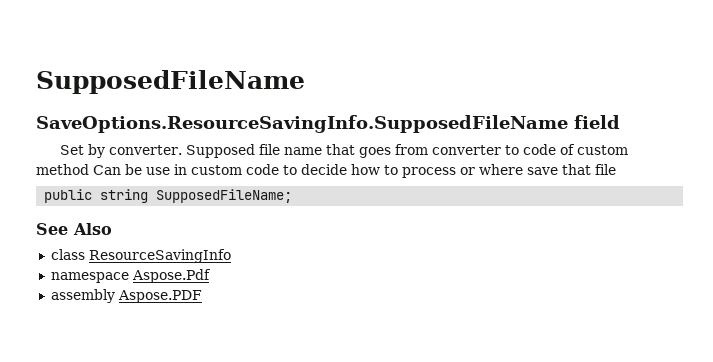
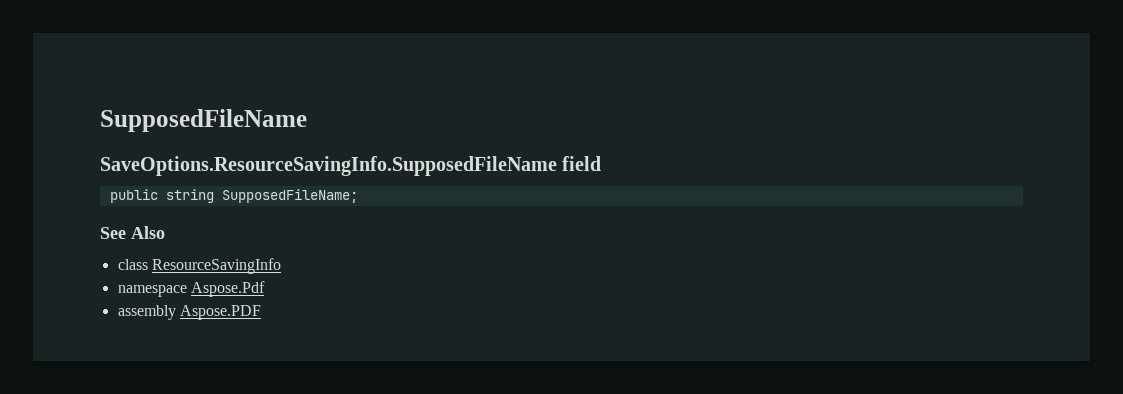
[59,144,628,158] [36,164,616,178] // Set by converter. Supposed file name that goes from converter to code of custom method Can be use in custom code to decide how to process or where save that file -> (602, 163) none

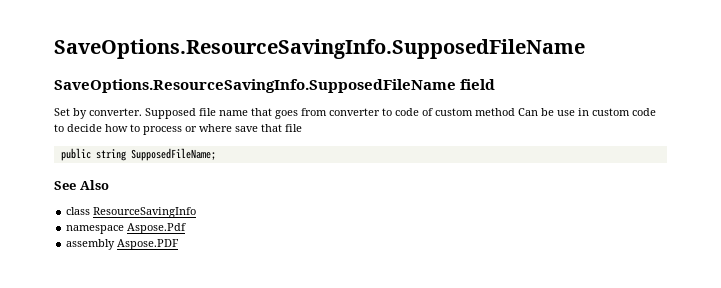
[100,109,307,132] SupposedFileName -> [54,39,585,59] SaveOptions.ResourceSavingInfo.SupposedFileName
(602, 163) none -> [54,108,656,119] [54,124,302,135] // Set by converter. Supposed file name that goes from converter to code of custom method Can be use in custom code to decide how to process or where save that file

